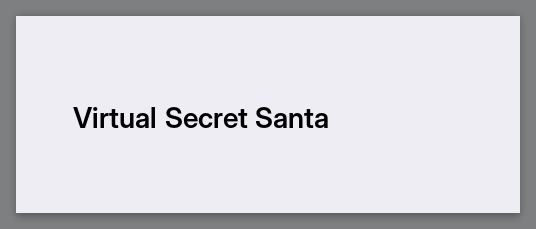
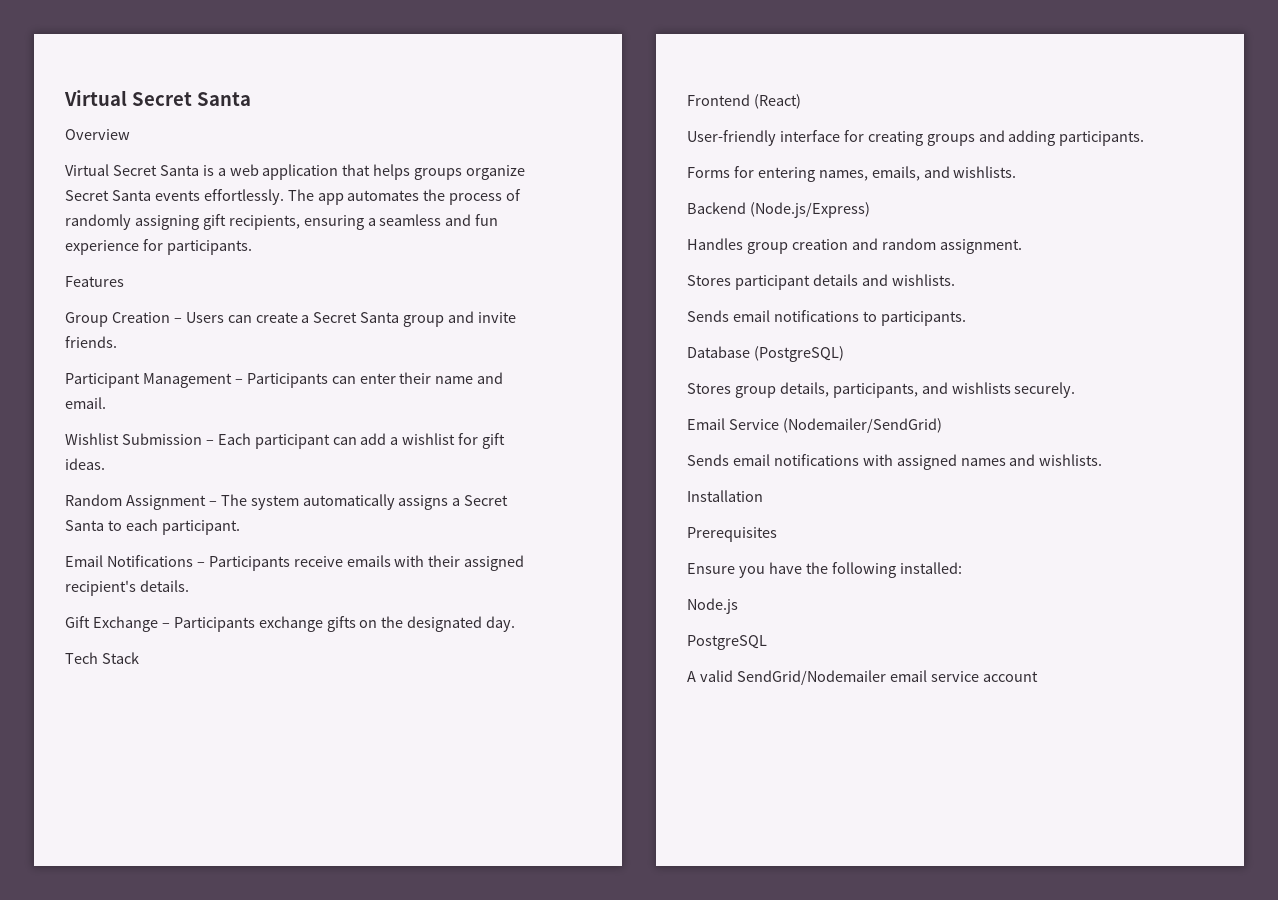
[73,107,330,128] Virtual Secret Santa -> [64,90,251,106] [65,129,130,140] [65,164,526,180] [65,189,522,205] [65,214,499,230] [65,239,252,255] [65,276,124,287] [65,311,517,327] [65,336,117,348] [65,372,504,388] [65,397,106,409] [65,433,506,449] [65,458,105,470] [65,494,509,510] [65,519,240,535] [65,555,525,571] [65,580,189,596] [65,616,516,632] [65,652,139,664] [687,94,801,109] [687,130,1145,146] [687,166,1017,182] [687,202,870,218] [687,238,1022,254] [687,274,955,290] [687,310,966,326] [687,346,844,362] [687,382,1076,398] [687,418,942,433] [687,454,1103,470] [687,490,763,502] [687,527,777,542] [687,562,962,578] [687,598,738,614] [687,635,767,650] [687,670,1038,685] Virtual Secret Santa // Overview // Virtual Secret Santa is a web application that helps groups organize Secret Santa events effortlessly. The app automates the process of randomly assigning gift recipients, ensuring a seamless and fun experience for participants. // Features // Group Creation – Users can create a Secret Santa group and invite friends. // Participant Management – Participants can enter their name and email. // Wishlist Submission – Each participant can add a wishlist for gift ideas. // Random Assignment – The system automatically assigns a Secret Santa to each participant. // Email Notifications – Participants receive emails with their assigned recipient's details. // Gift Exchange – Participants exchange gifts on the designated day. // Tech Stack // Frontend (React) // User-friendly interface for creating groups and adding participants. // Forms for entering names, emails, and wishlists. // Backend (Node.js/Express) // Handles group creation and random assignment. // Stores participant details and wishlists. // Sends email notifications to participants. // Database (PostgreSQL) // Stores group details, participants, and wishlists securely. // Email Service (Nodemailer/SendGrid) // Sends email notifications with assigned names and wishlists. // Installation // Prerequisites // Ensure you have the following installed: // Node.js // PostgreSQL // A valid SendGrid/Nodemailer email service account

